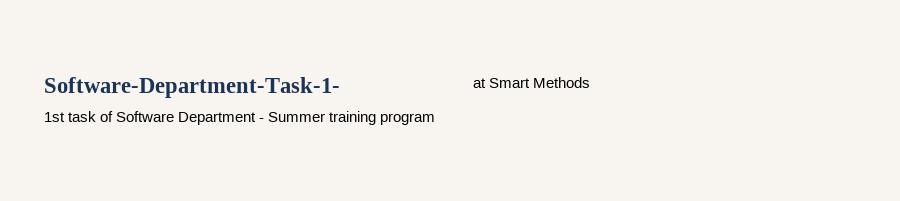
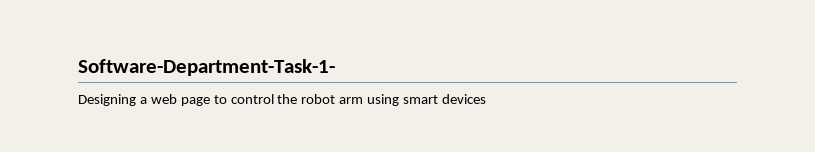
[44,111,436,125] [473,77,591,88] 1st task of Software Department - Summer training program at Smart Methods -> [78,94,487,106] Designing a web page to control the robot arm using smart devices

